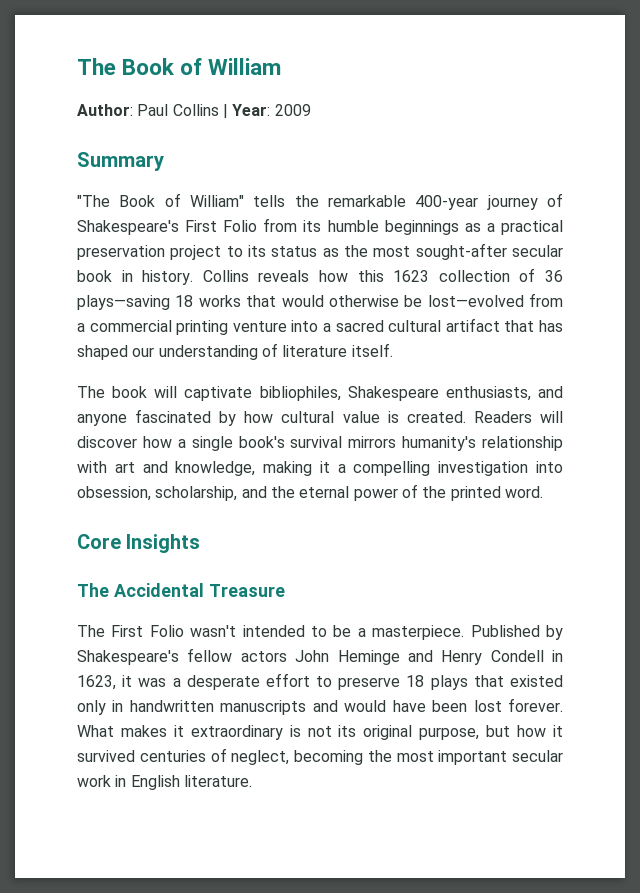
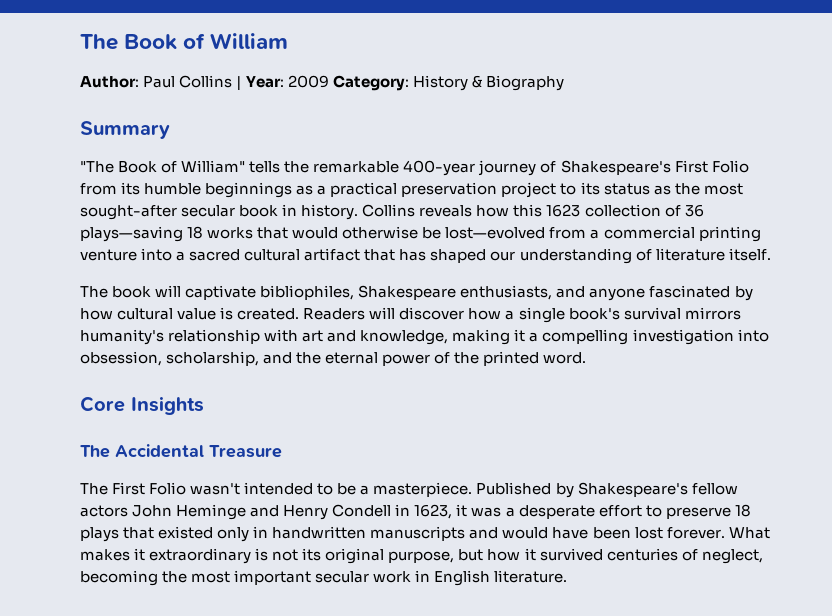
(311, 110) none -> [333,75,565,91] Category: History & Biography

